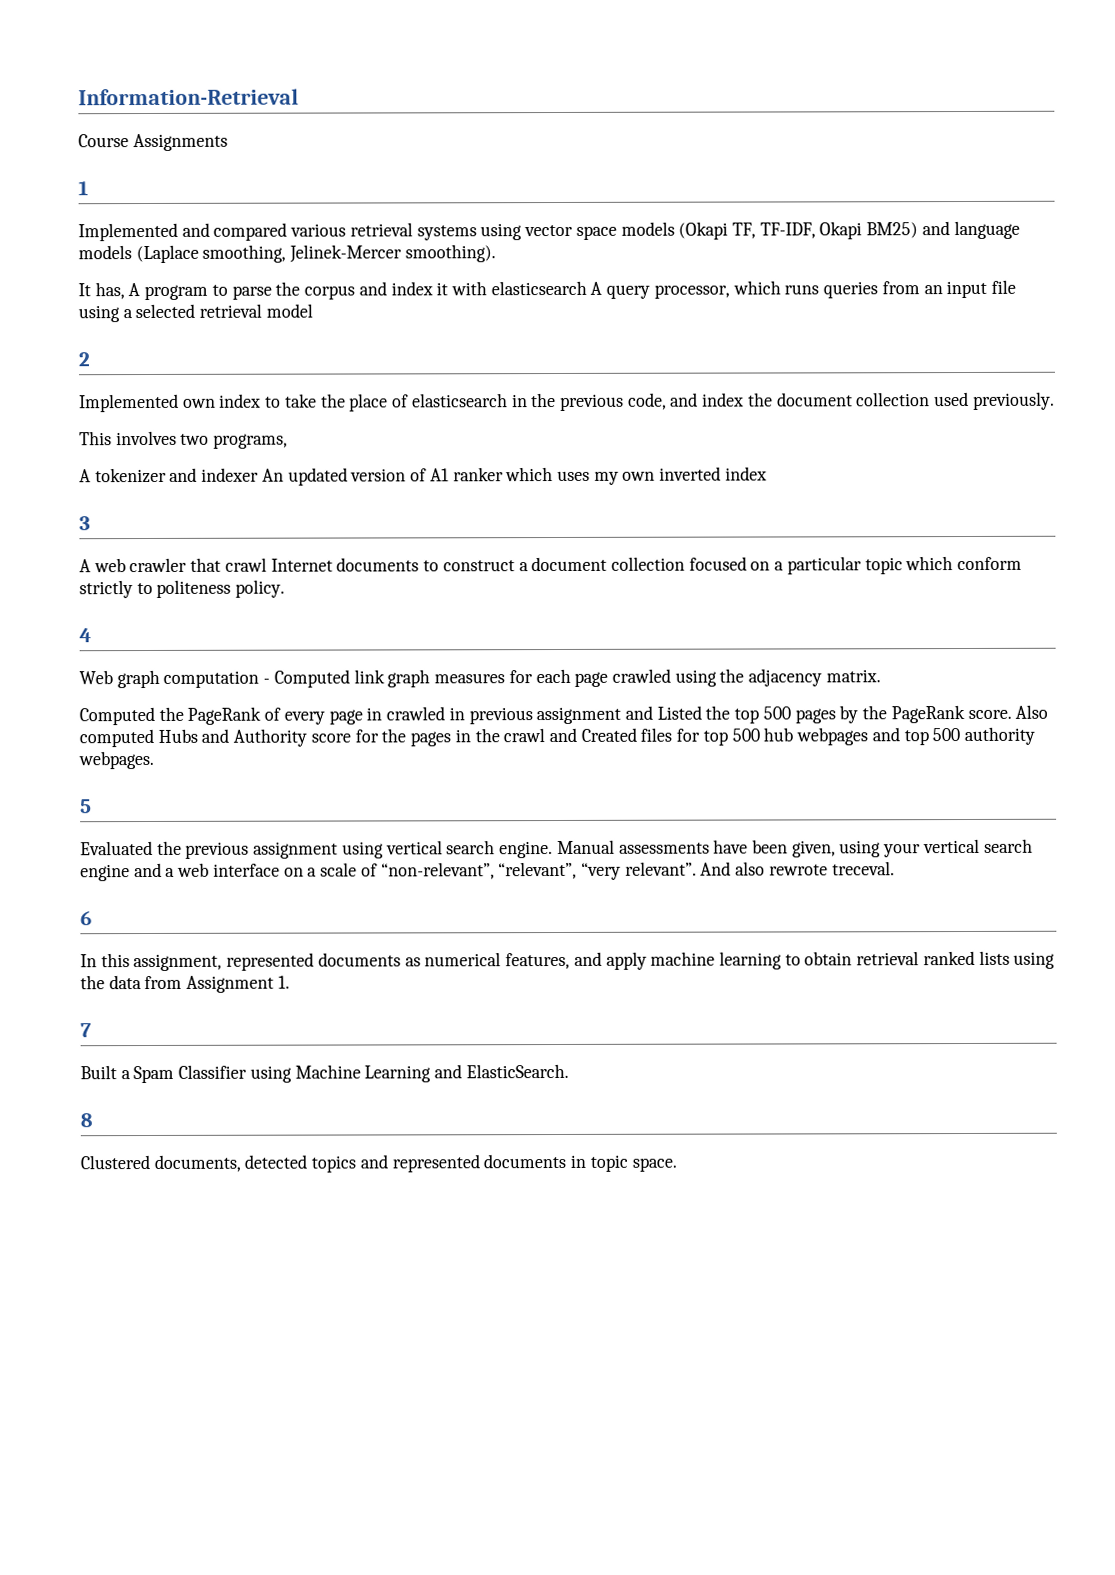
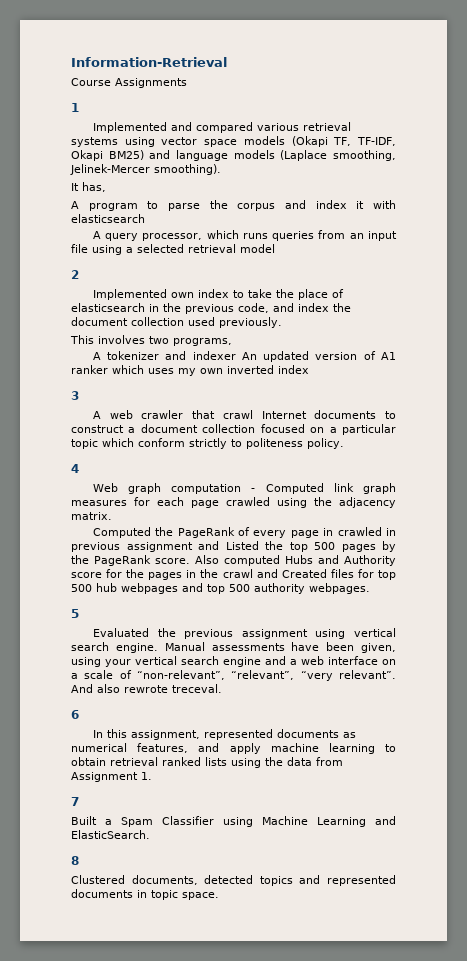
(125, 291) none -> (106, 187) //
(587, 288) none -> (145, 218) //

